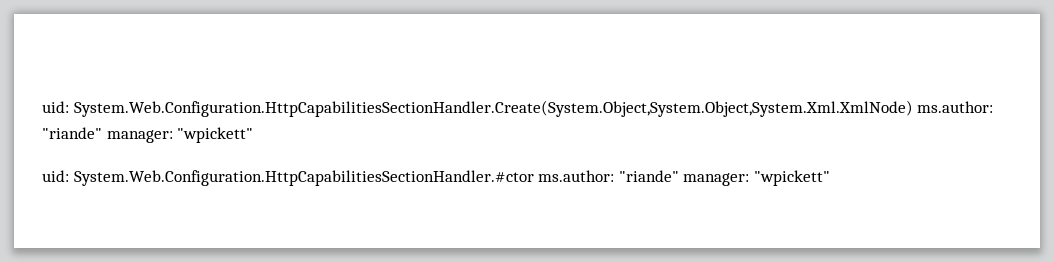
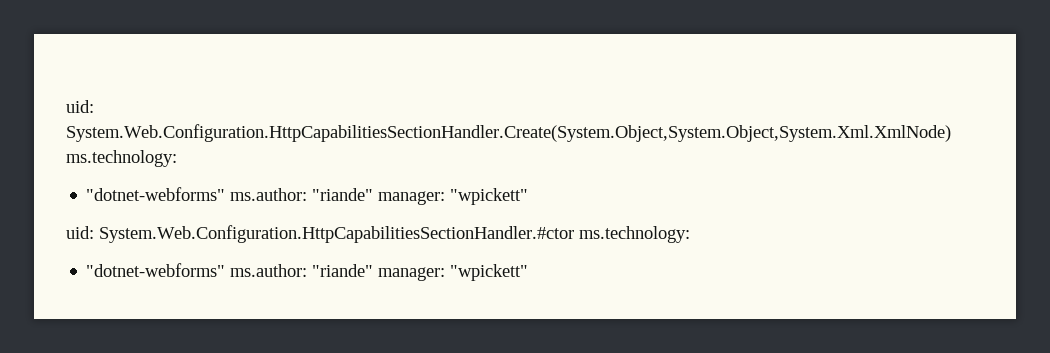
(913, 108) none -> [66,150,177,167] [86,187,226,201] ms.technology: // "dotnet-webforms"
(534, 178) none -> [579,226,690,243] [86,263,226,277] ms.technology: // "dotnet-webforms"

